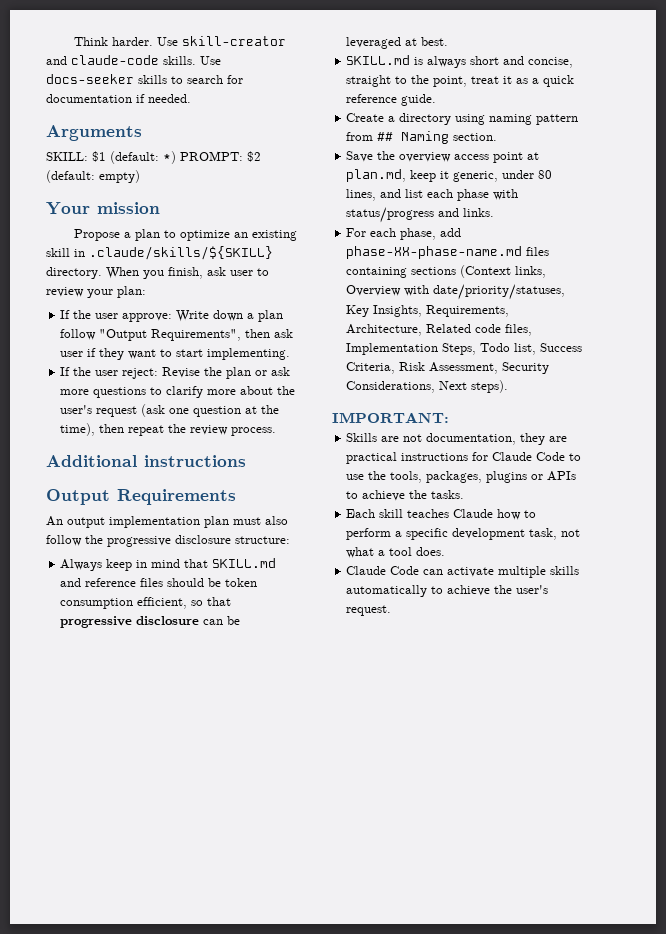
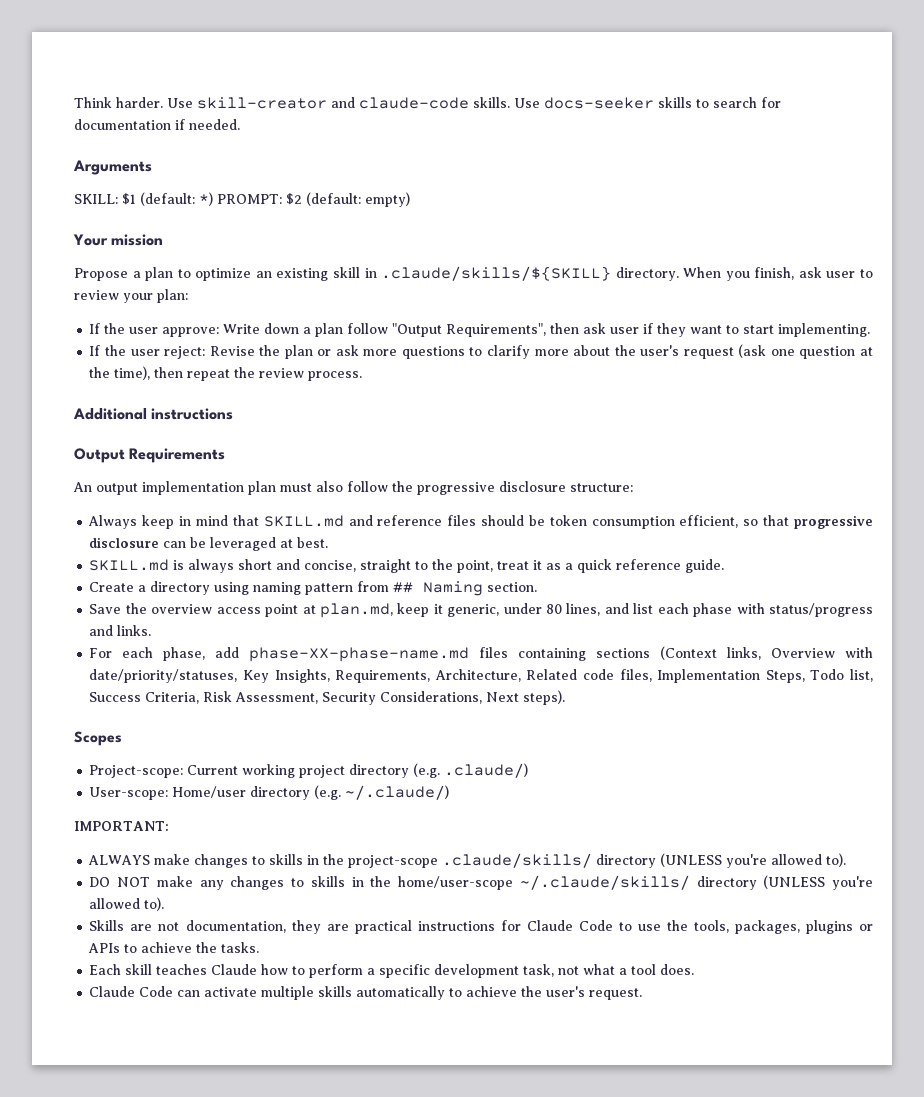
[332,412,449,423] IMPORTANT: -> [74,731,122,746] [89,763,529,778] [89,785,450,800] [74,821,169,831] [88,853,847,868] [89,875,874,890] [89,897,165,911] Scopes // Project-scope: Current working project directory (e.g. .claude/) // User-scope: Home/user directory (e.g. ~/.claude/) // IMPORTANT: // ALWAYS make changes to skills in the project-scope .claude/skills/ directory (UNLESS you're allowed to). // DO NOT make any changes to skills in the home/user-scope ~/.claude/skills/ directory (UNLESS you're allowed to).

